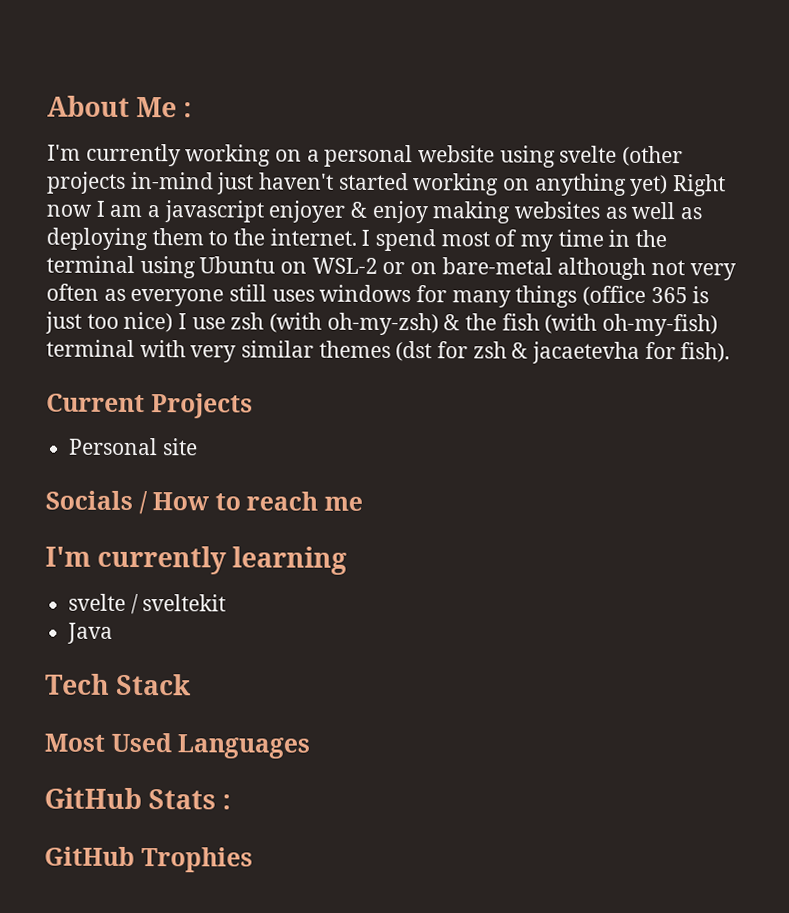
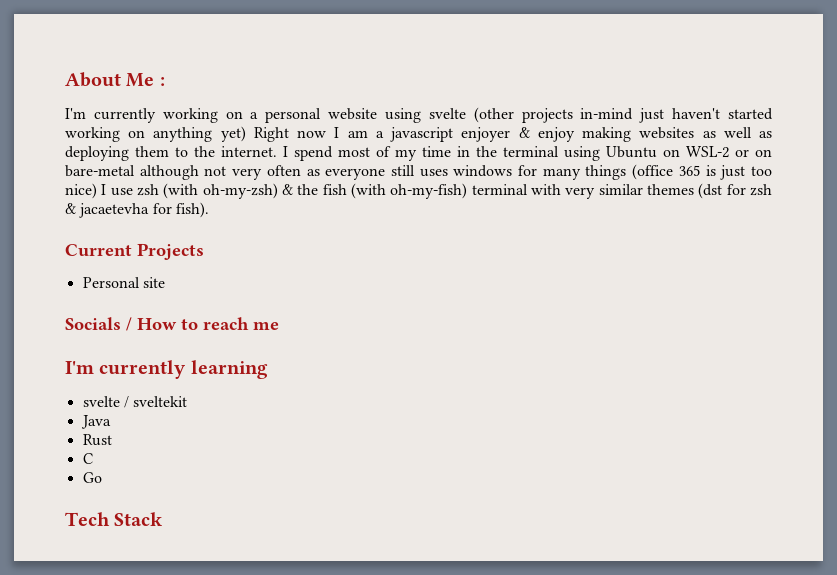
(114, 633) none -> [82,434,112,446] [82,453,93,464] [82,472,102,483] // Rust // C // Go
[44,732,311,759] [44,787,232,810] [44,846,253,873] // Most Used Languages // GitHub Stats : // GitHub Trophies -> (164, 519) none

